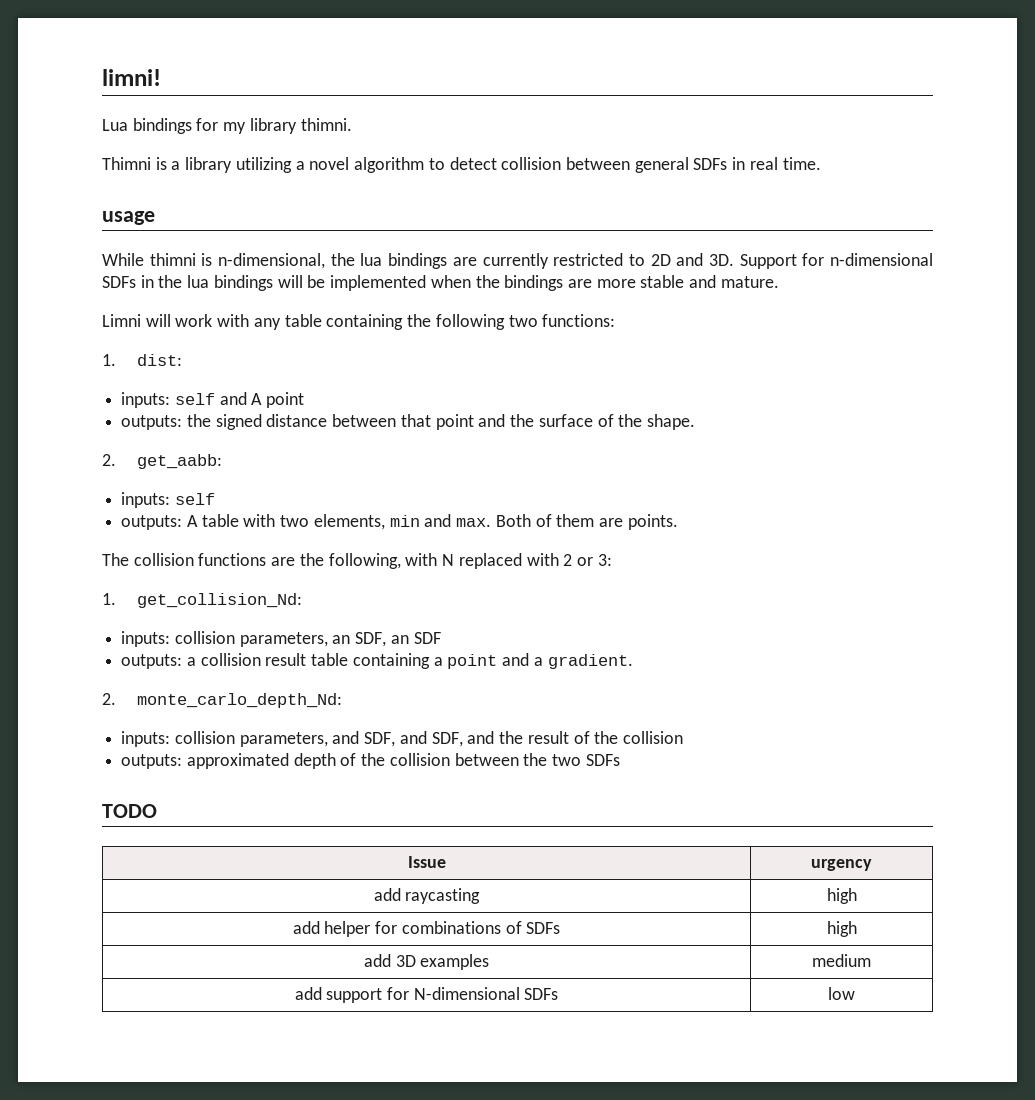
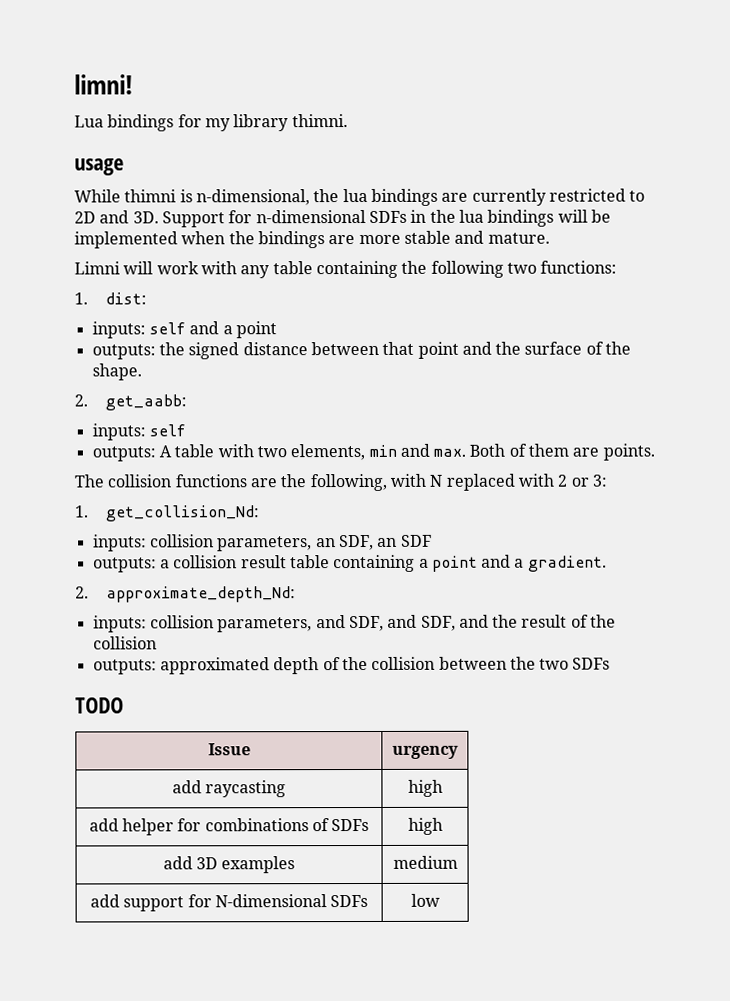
[102,157,821,173] // Thimni is a library utilizing a novel algorithm to detect collision between general SDFs in real time. -> (348, 121) none
[251,393,263,405] A -> [222,325,233,335] a
[136,693,342,708] monte_carlo_depth_Nd: -> [106,586,297,603] approximate_depth_Nd:

